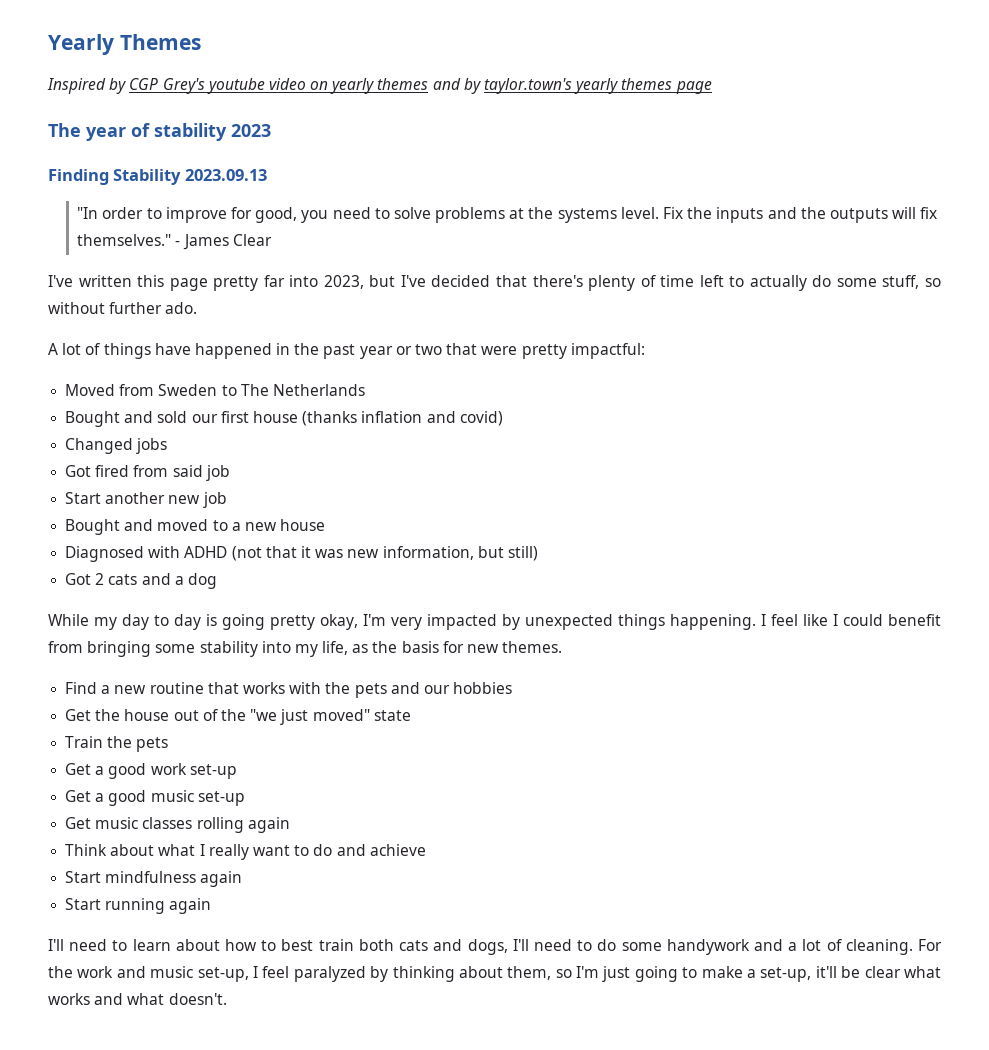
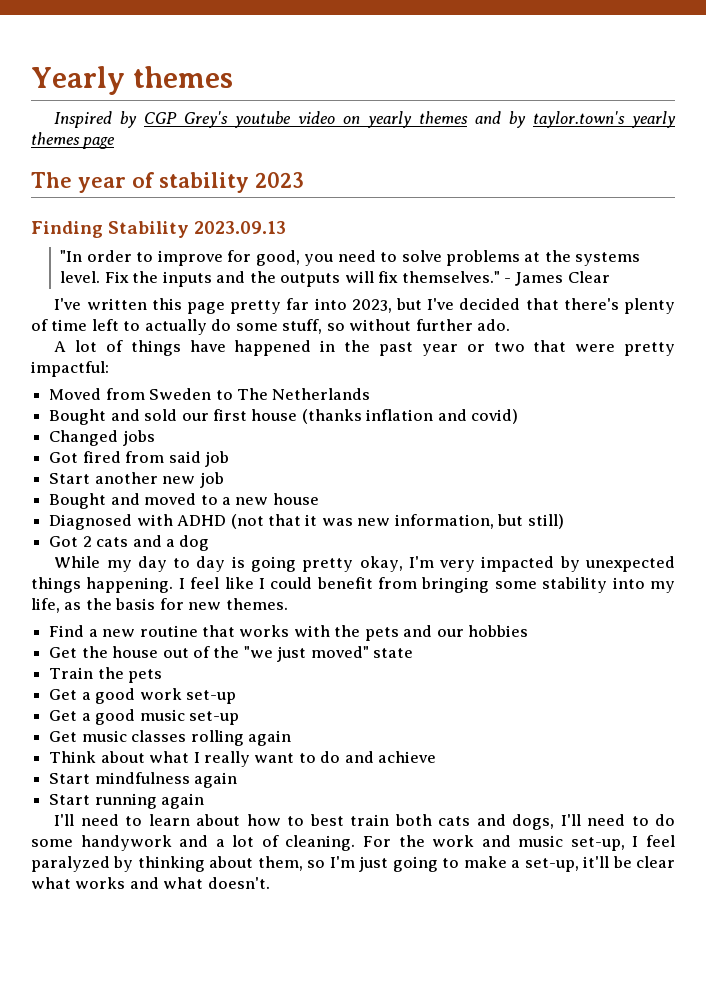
[119,34,201,50] Themes -> [133,66,234,88] themes

